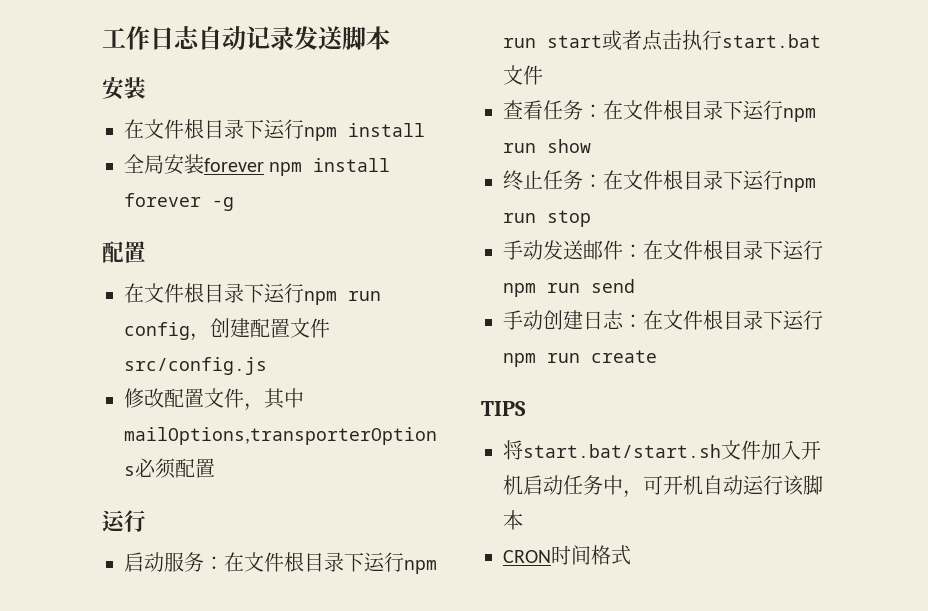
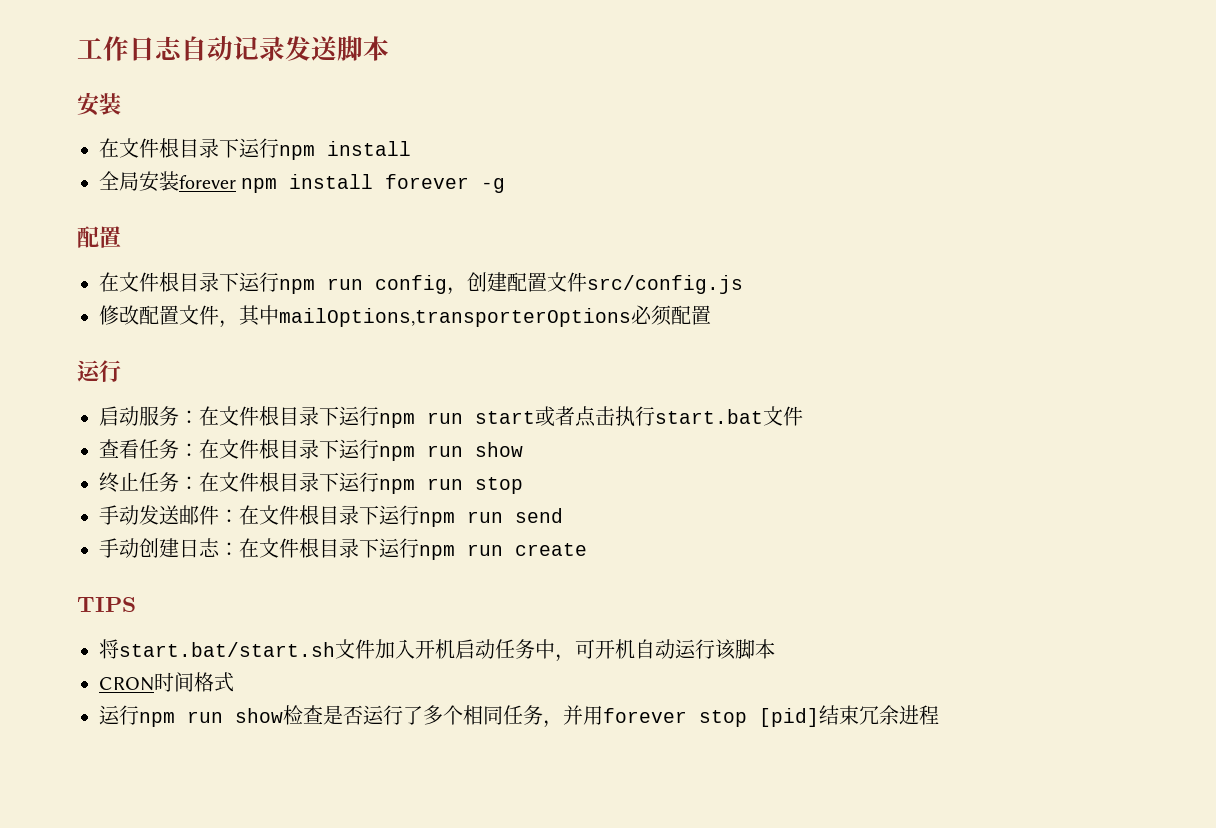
(631, 555) none -> [99,705,939,728] // 运行npm run show检查是否运行了多个相同任务，并用forever stop [pid]结束冗余进程

